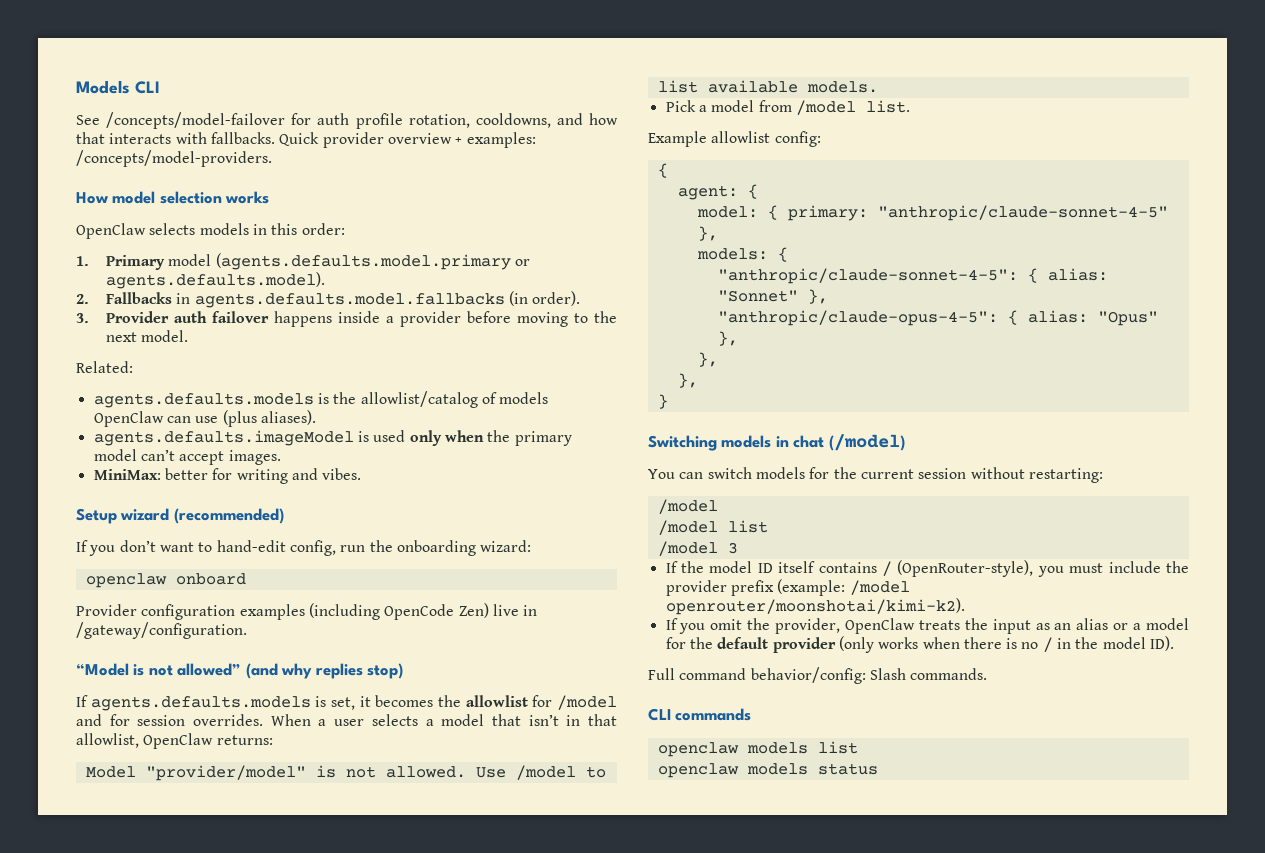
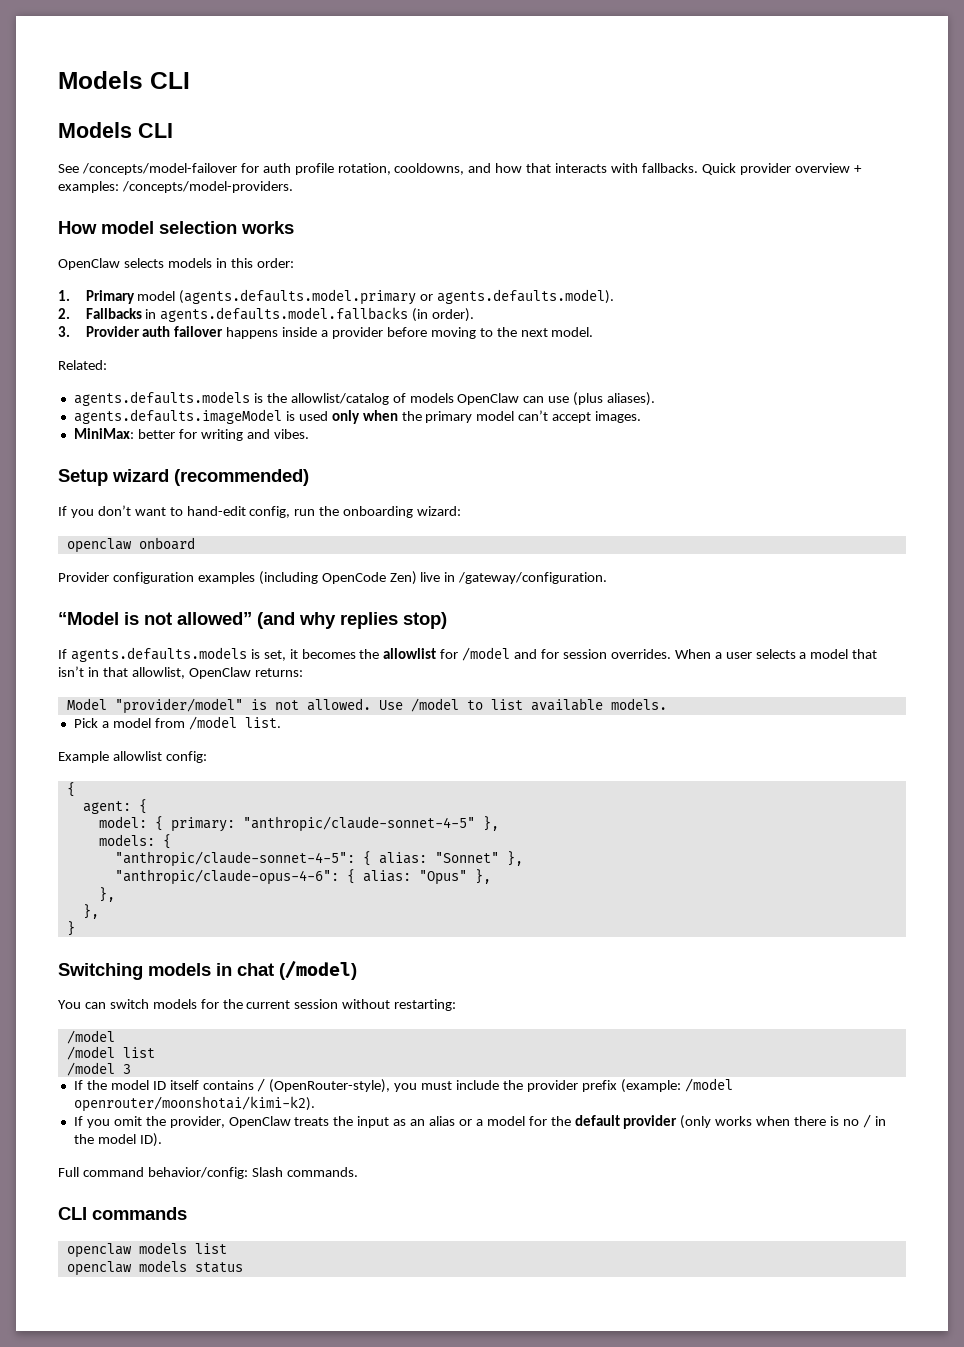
[76,80,160,94] Models CLI -> [58,71,190,89] [58,122,173,138] Models CLI // Models CLI
[717,310,998,326] "anthropic/claude-opus-4-5": -> [114,869,339,885] "anthropic/claude-opus-4-6":

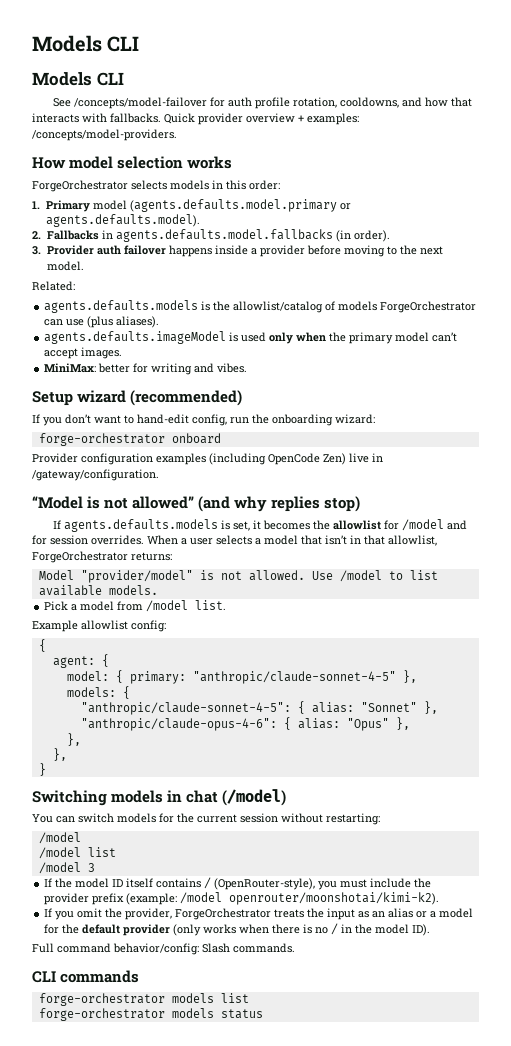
[58,258,120,270] OpenClaw -> [32,180,128,192] ForgeOrchestrator
[457,393,520,405] OpenClaw -> [380,301,477,313] ForgeOrchestrator
[66,538,132,553] openclaw -> [38,433,165,446] forge-orchestrator
[188,667,251,679] OpenClaw -> [32,551,128,563] ForgeOrchestrator
[228,1116,291,1128] OpenClaw -> [175,908,272,920] ForgeOrchestrator
[66,1243,132,1258] openclaw -> [38,993,165,1006] forge-orchestrator
[66,1261,132,1276] openclaw -> [38,1008,165,1021] forge-orchestrator

